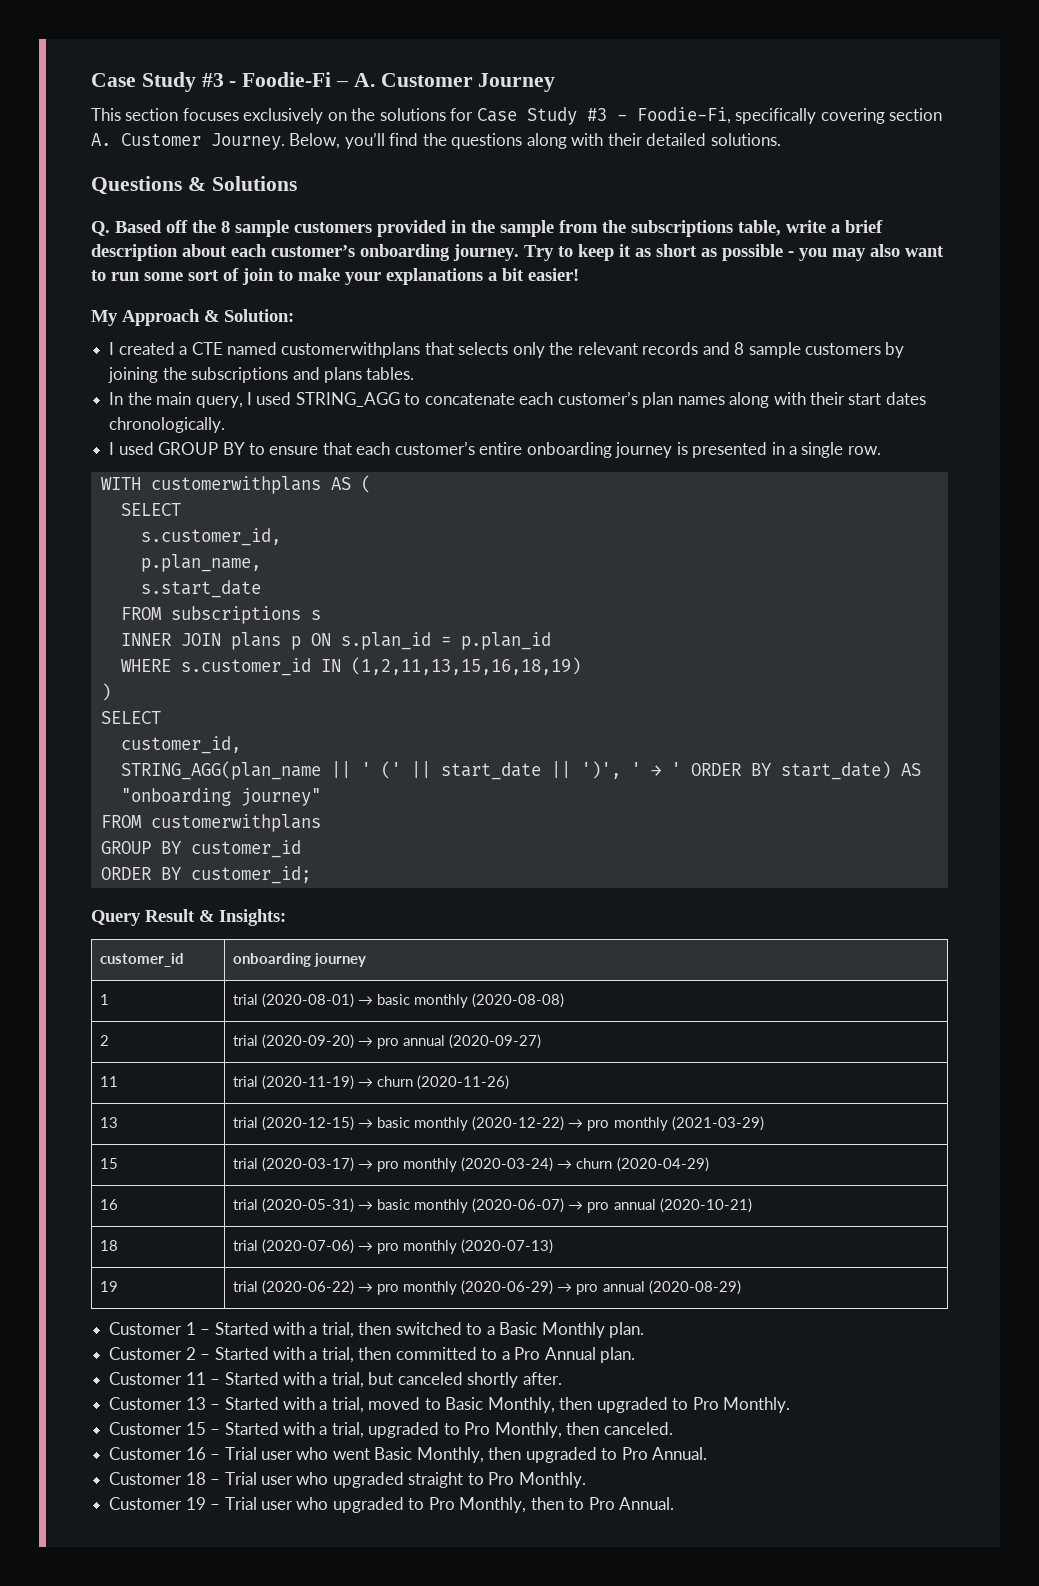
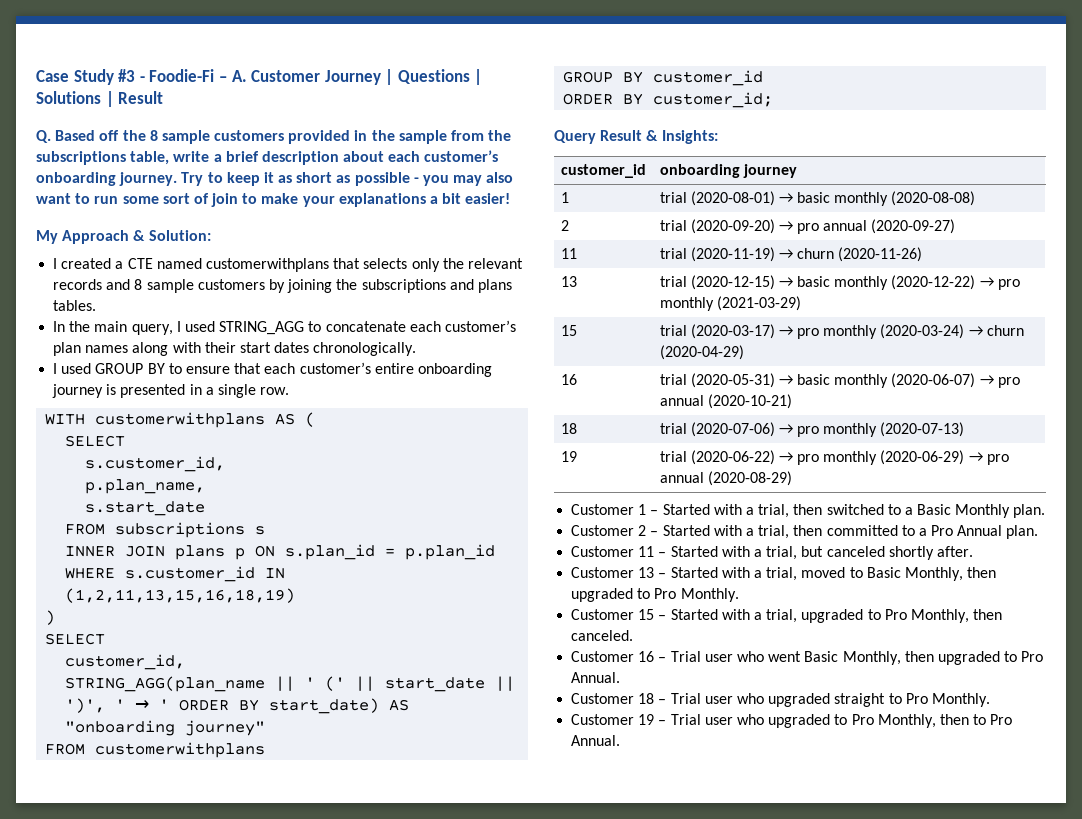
[91,107,943,125] [91,132,781,150] [91,176,206,195] // This section focuses exclusively on the solutions for Case Study #3 - Foodie-Fi, specifically covering section A. Customer Journey. Below, you’ll find the questions along with their detailed solutions. // Questions & -> [385,69,483,85] | Questions |
(297, 183) none -> [105,91,164,107] | Result

